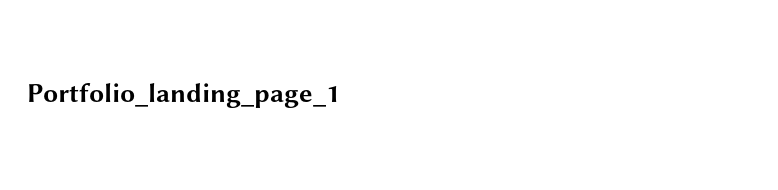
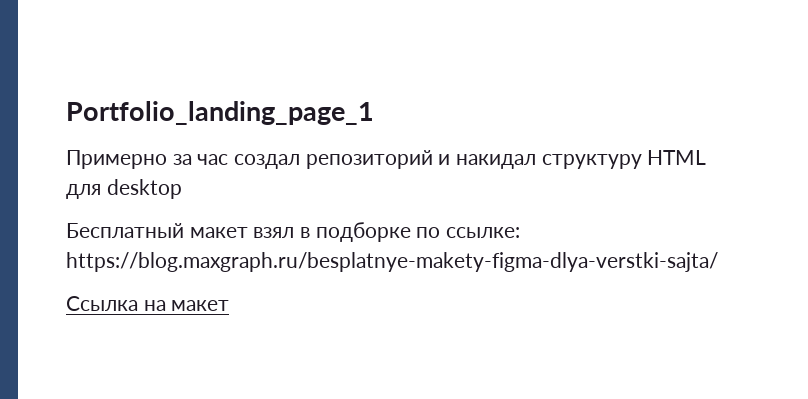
(340, 95) none -> [66,150,707,169] [66,179,182,199] [66,222,521,242] [66,252,718,272] [66,296,230,311] // Примерно за час создал репозиторий и накидал структуру HTML для desktop // Бесплатный макет взял в подборке по ссылке: https://blog.maxgraph.ru/besplatnye-makety-figma-dlya-verstki-sajta/ // Ссылка на макет

